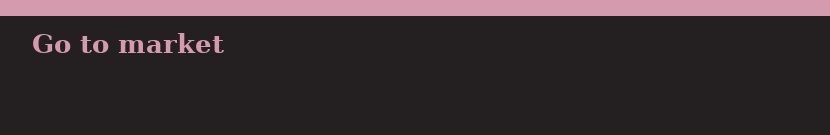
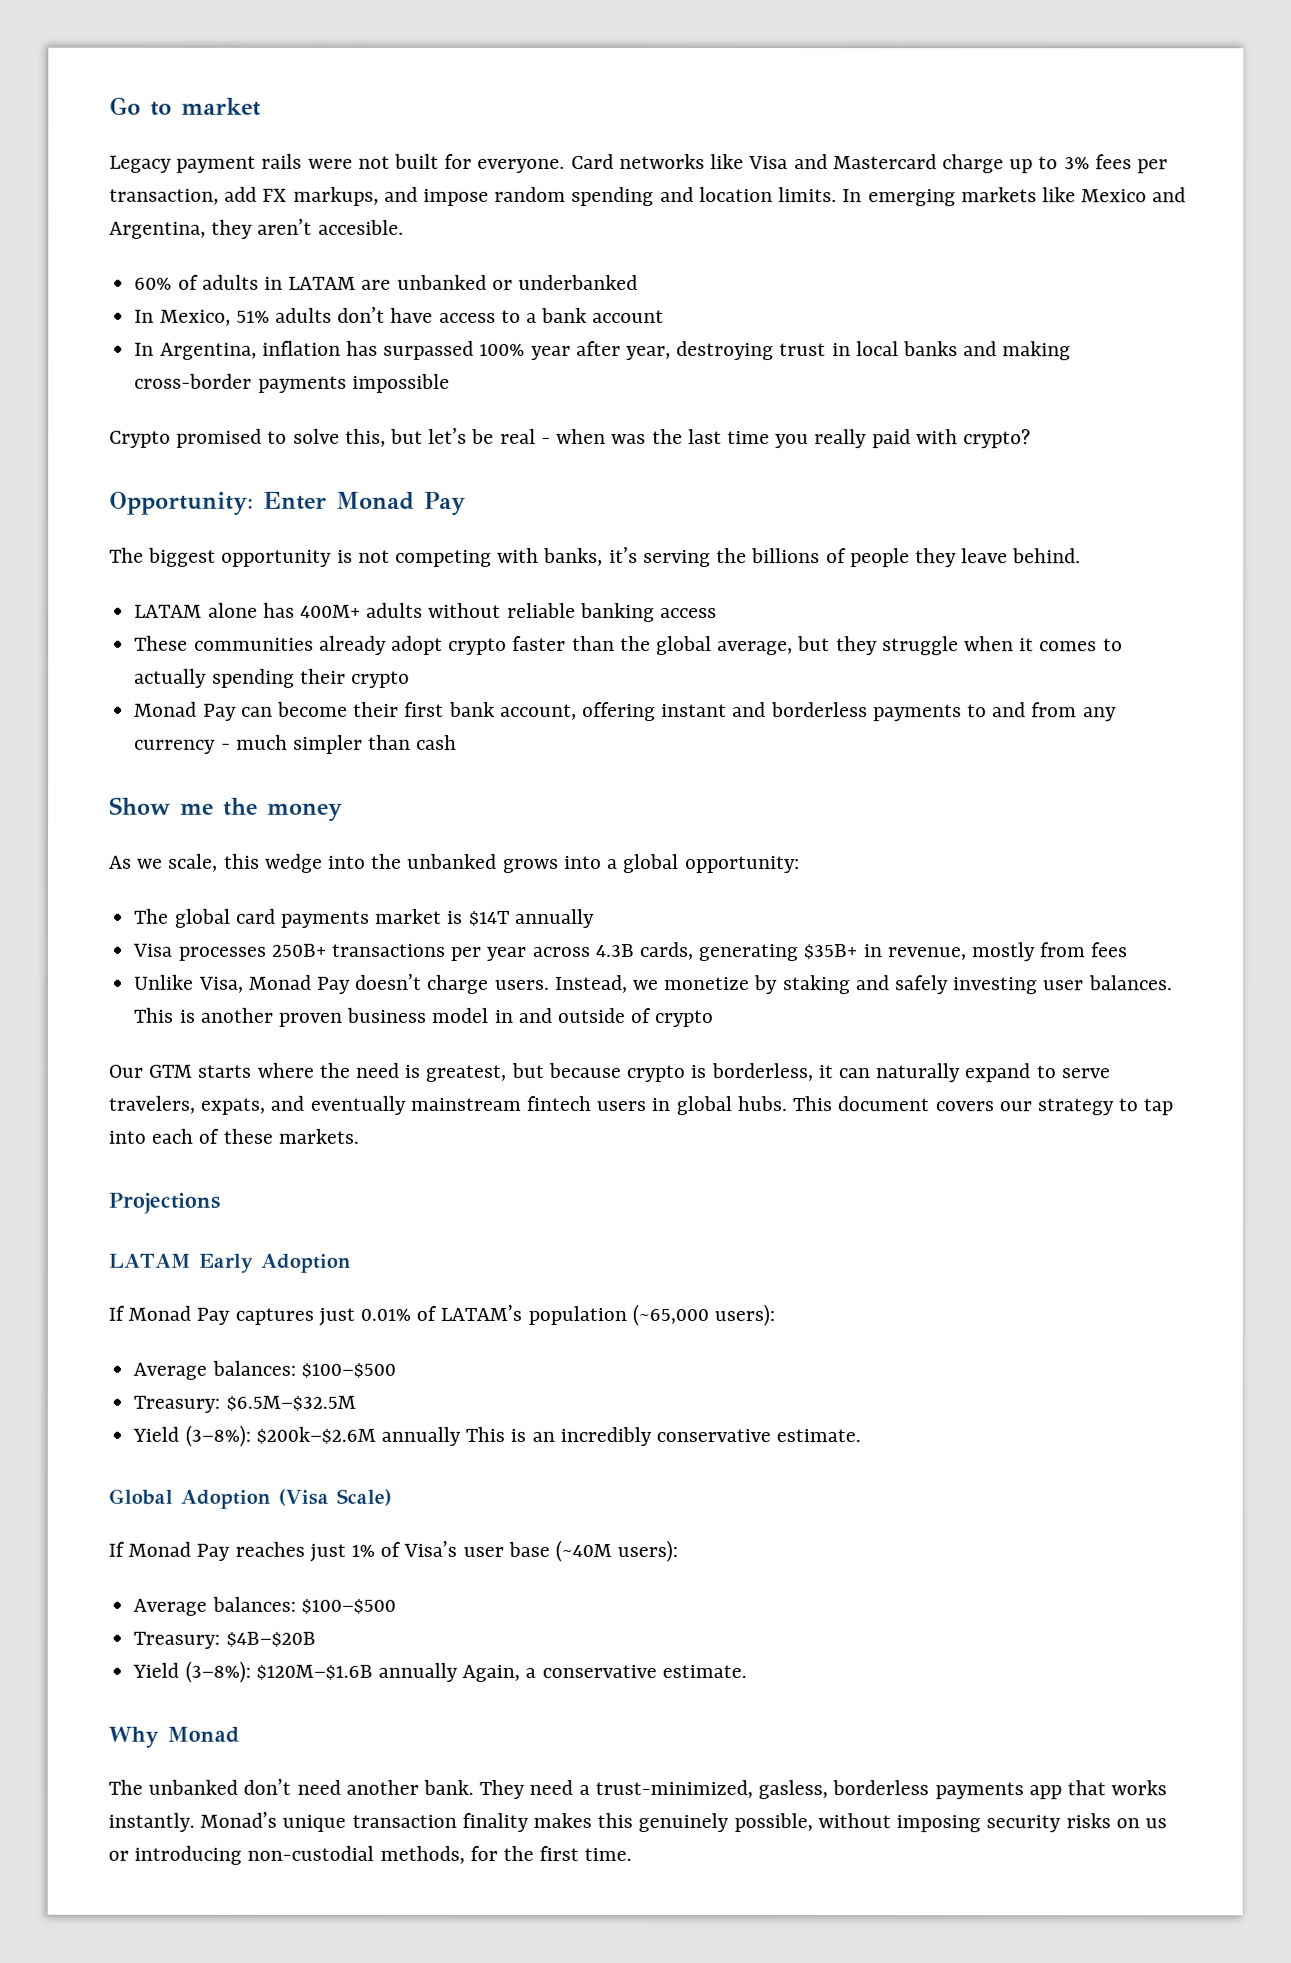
(224, 43) none -> [109,153,1168,174] [109,186,1187,207] [109,218,404,239] [134,274,638,290] [134,306,665,326] [134,340,1072,361] [134,373,450,393] [109,427,1031,449] [109,491,466,516] [109,546,1082,568] [134,602,717,623] [134,635,1123,656] [134,668,410,688] [134,701,1117,722] [134,734,458,754] [109,796,343,822] [109,853,800,874] [134,908,595,928] [133,941,1129,962] [133,973,1173,995] [133,1007,714,1028] [108,1062,1110,1083] [108,1095,1174,1116] [108,1128,359,1144] [108,1192,220,1214] [108,1253,351,1273] [108,1303,776,1327] [133,1360,396,1380] [133,1395,356,1413] [132,1424,862,1447] [108,1488,392,1509] [108,1539,679,1563] [133,1596,396,1616] [133,1631,316,1649] [132,1660,747,1683] [108,1726,240,1748] [108,1778,1168,1800] [108,1811,1167,1833] [108,1845,633,1865] // Legacy payment rails were not built for everyone. Card networks like Visa and Mastercard charge up to 3% fees per transaction, add FX markups, and impose random spending and location limits. In emerging markets like Mexico and Argentina, they aren’t accesible. // 60% of adults in LATAM are unbanked or underbanked // In Mexico, 51% adults don’t have access to a bank account // In Argentina, inflation has surpassed 100% year after year, destroying trust in local banks and making cross-border payments impossible // Crypto promised to solve this, but let’s be real - when was the last time you really paid with crypto? // Opportunity: Enter Monad Pay // The biggest opportunity is not competing with banks, it’s serving the billions of people they leave behind. // LATAM alone has 400M+ adults without reliable banking access // These communities already adopt crypto faster than the global average, but they struggle when it comes to actually spending their crypto // Monad Pay can become their first bank account, offering instant and borderless payments to and from any currency - much simpler than cash // Show me the money // As we scale, this wedge into the unbanked grows into a global opportunity: // The global card payments market is $14T annually // Visa processes 250B+ transactions per year across 4.3B cards, generating $35B+ in revenue, mostly from fees // Unlike Visa, Monad Pay doesn’t charge users. Instead, we monetize by staking and safely investing user balances. This is another proven business model in and outside of crypto // Our GTM starts where the need is greatest, but because crypto is borderless, it can naturally expand to serve travelers, expats, and eventually mainstream fintech users in global hubs. This document covers our strategy to tap into each of these markets. // Projections // LATAM Early Adoption // If Monad Pay captures just 0.01% of LATAM’s population (~65,000 users): // Average balances: $100–$500 // Treasury: $6.5M–$32.5M // Yield (3–8%): $200k–$2.6M annually This is an incredibly conservative estimate. // Global Adoption (Visa Scale) // If Monad Pay reaches just 1% of Visa’s user base (~40M users): // Average balances: $100–$500 // Treasury: $4B–$20B // Yield (3–8%): $120M–$1.6B annually Again, a conservative estimate. // Why Monad // The unbanked don’t need another bank. They need a trust-minimized, gasless, borderless payments app that works instantly. Monad’s unique transaction finality makes this genuinely possible, without imposing security risks on us or introducing non-custodial methods, for the first time.

